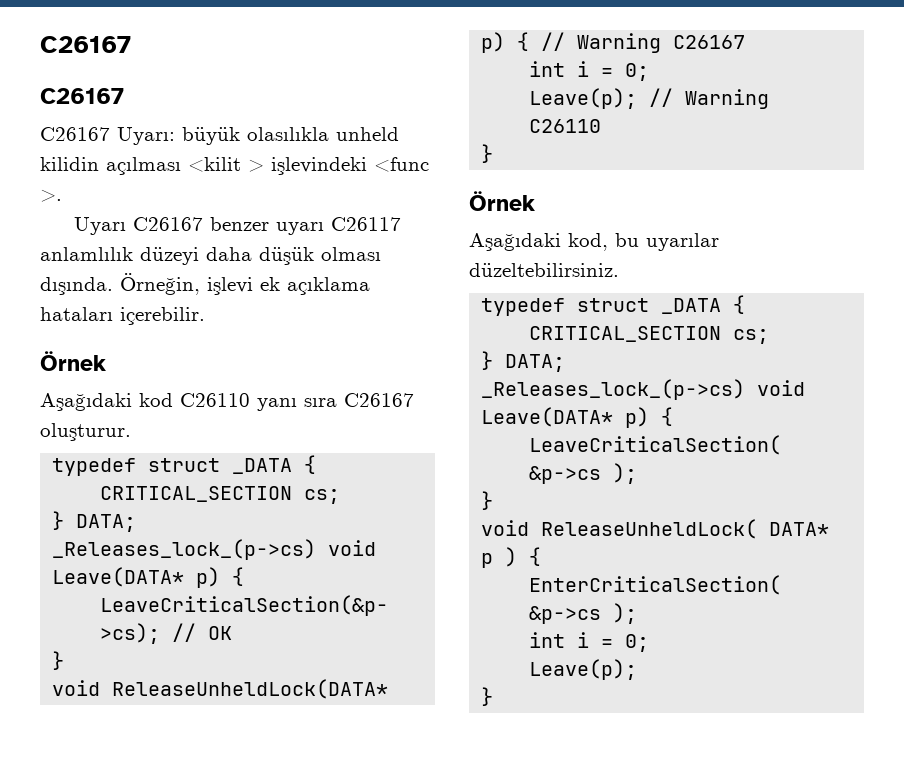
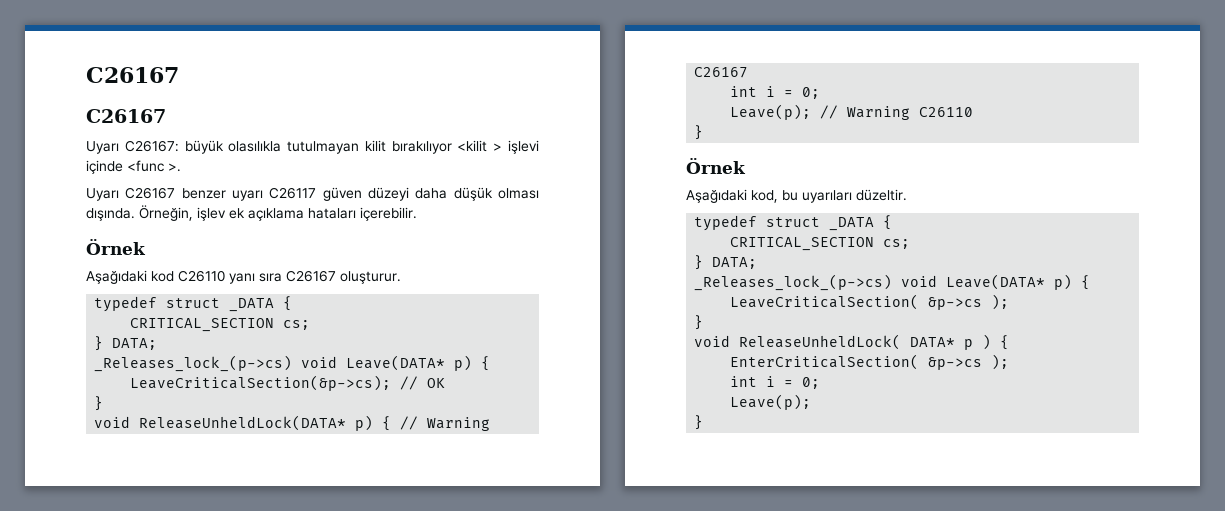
[40,127,399,145] [40,157,367,175] C26167 Uyarı: büyük olasılıkla unheld kilidin açılması <kilit > işlevindeki -> [86,140,539,154] [86,160,123,174] Uyarı C26167: büyük olasılıkla tutulmayan kilit bırakılıyor <kilit > işlevi içinde
[40,247,133,261] anlamlılık -> [322,187,362,201] güven
[207,277,253,295] işlevi -> [197,207,226,221] işlev
[646,233,719,251] [469,263,619,277] uyarılar düzeltebilirsiniz. -> [802,189,907,203] uyarıları düzeltir.

